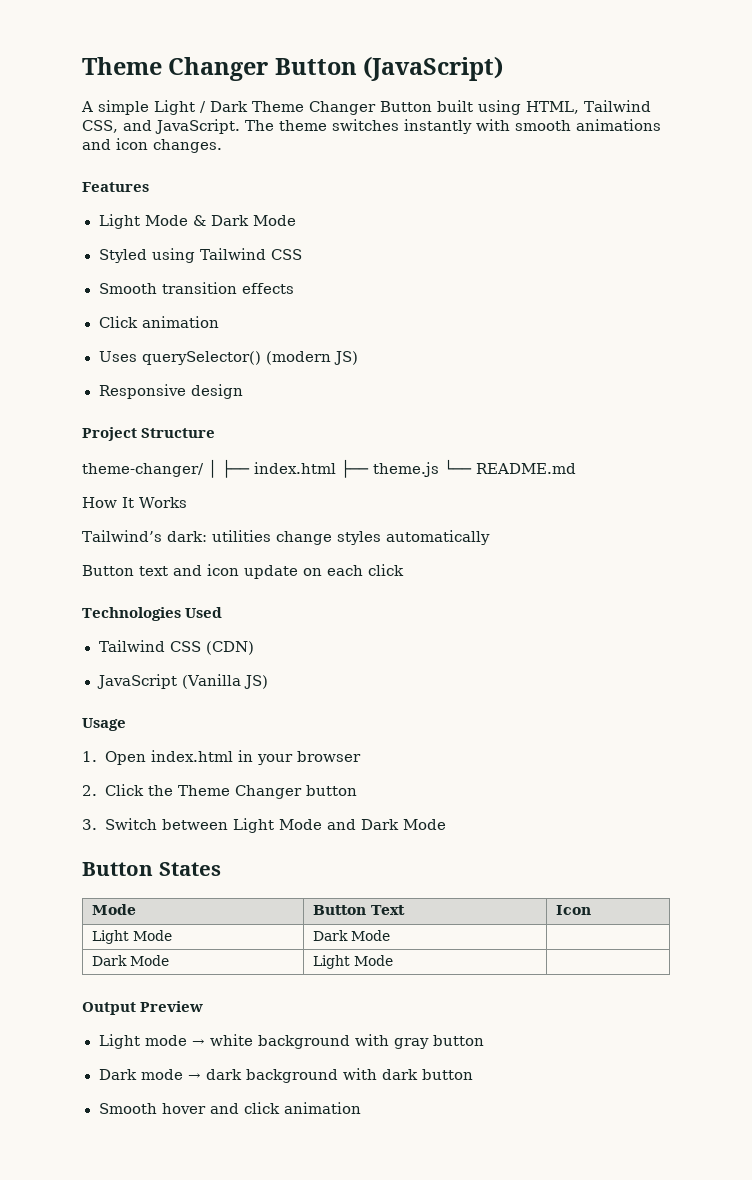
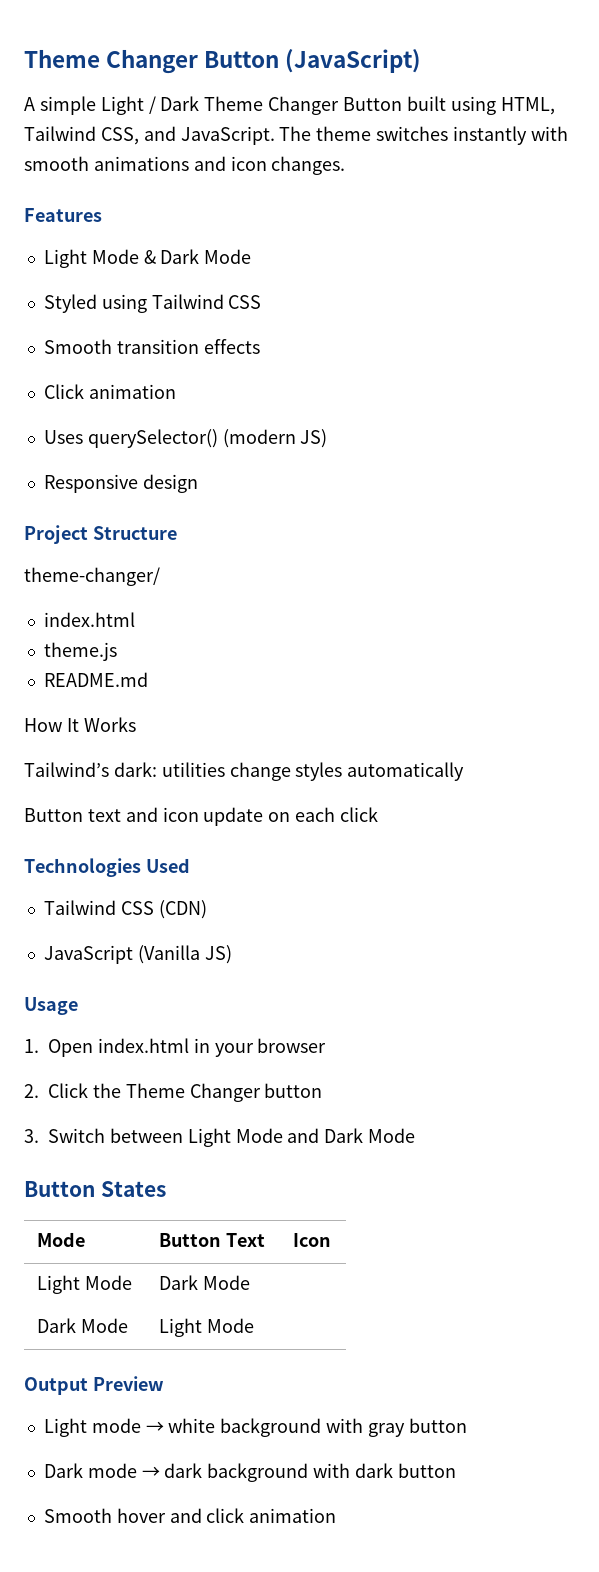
[208,459,369,478] │ ├── index.html ├── -> [43,612,135,627] // index.html //
[444,459,472,474] └── -> (117, 651) //

